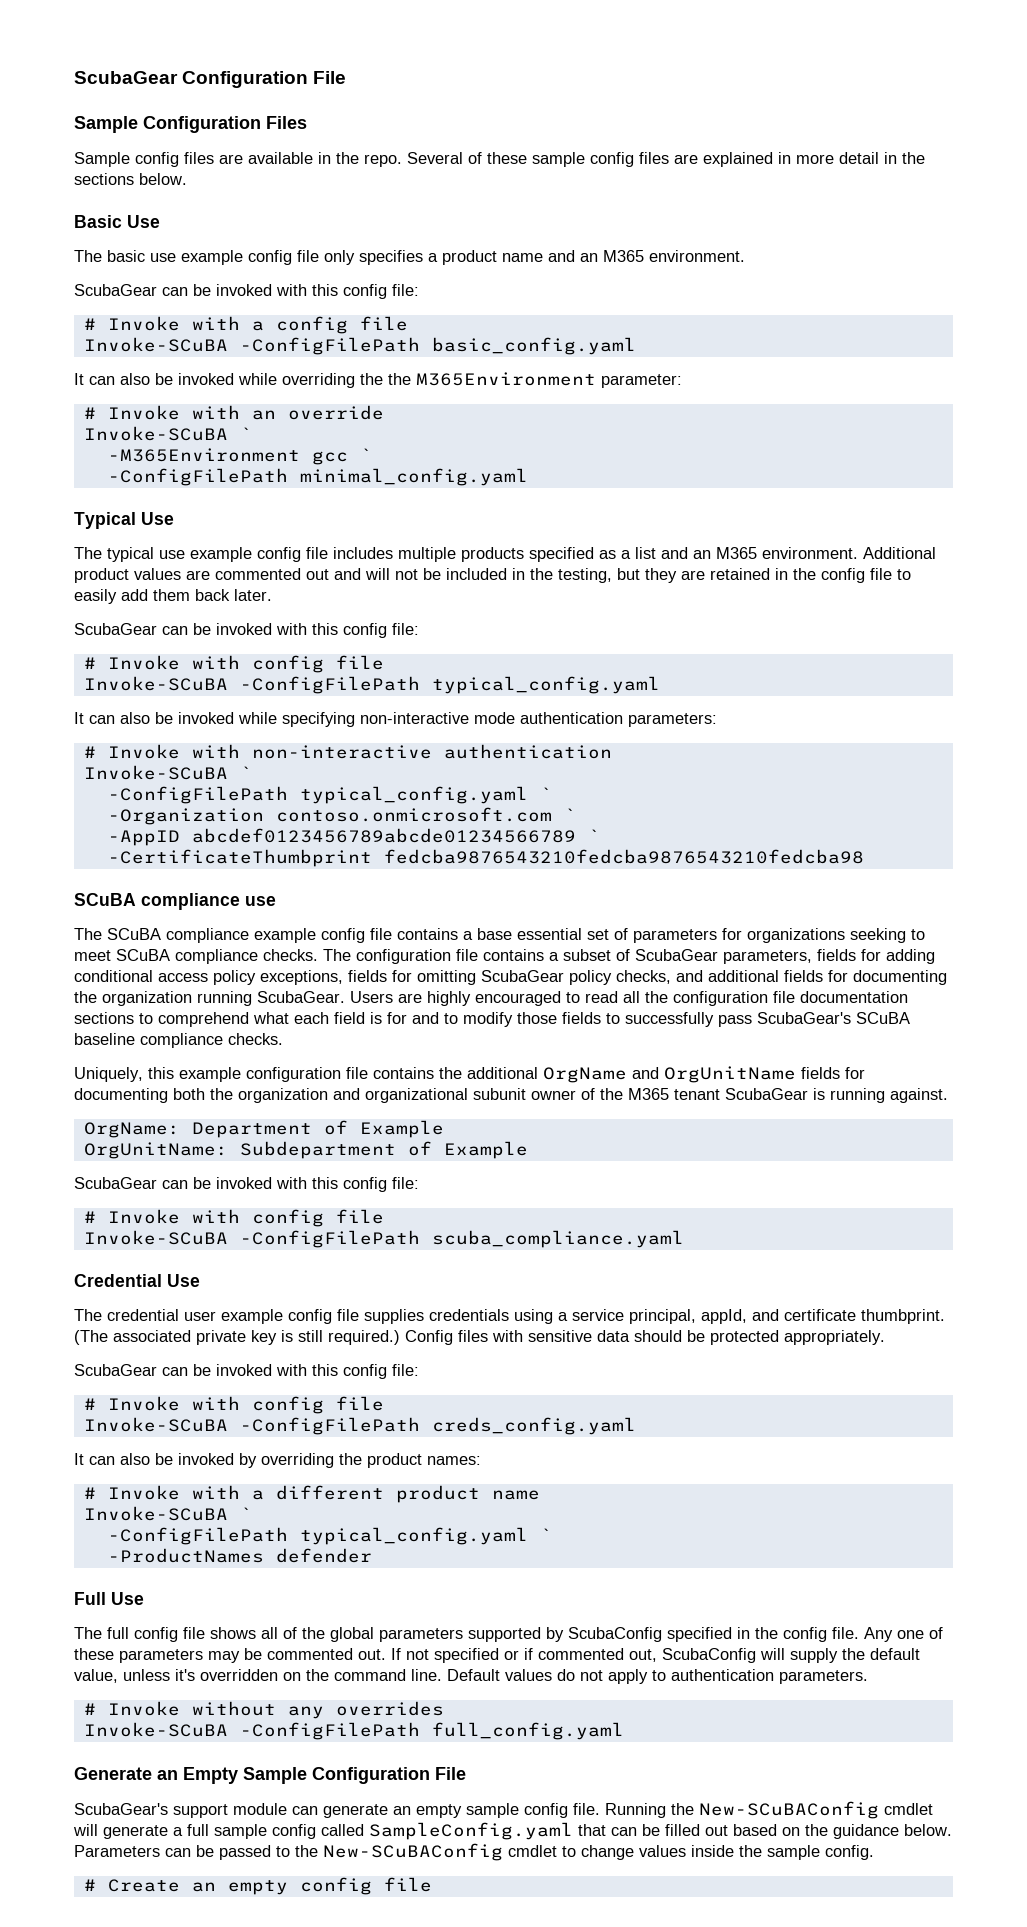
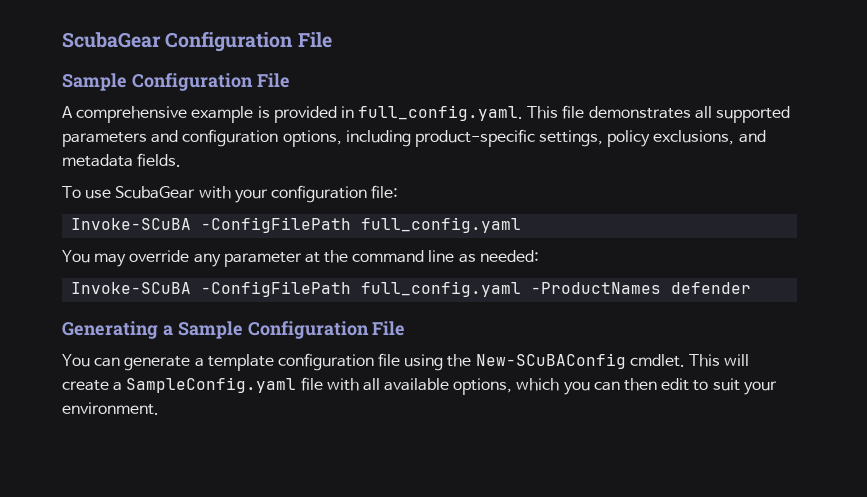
[266,116,307,129] [74,152,925,167] [74,173,187,185] [74,215,160,228] [74,250,745,265] [74,284,419,299] [83,316,408,334] [83,337,636,355] [74,372,682,388] [83,405,384,420] [83,426,252,441] [107,448,372,465] [107,468,528,486] [74,512,174,529] [74,547,936,562] [74,568,911,583] [74,589,272,604] [74,623,419,638] [83,655,384,673] [83,676,660,694] [74,712,717,727] [83,744,612,759] [83,765,252,780] [107,786,552,804] [107,807,576,825] [107,828,600,846] [107,849,864,867] [74,893,276,910] [74,928,925,943] [74,949,935,964] [74,970,947,985] [74,991,908,1006] [74,1012,910,1027] [74,1033,283,1048] [74,1066,865,1083] [74,1088,948,1103] [83,1120,444,1138] [83,1141,528,1159] [74,1177,419,1192] [83,1209,384,1227] [83,1230,684,1248] [74,1274,200,1287] [74,1309,945,1324] [74,1330,885,1345] [74,1364,419,1379] [83,1396,384,1414] [83,1417,636,1435] [74,1453,481,1468] [83,1485,540,1503] [83,1506,252,1521] [107,1527,552,1545] [107,1548,372,1563] [74,1592,144,1605] [74,1627,943,1642] [74,1648,920,1663] [74,1669,868,1684] [83,1701,444,1719] [83,1722,624,1740] [74,1767,466,1784] [74,1801,933,1819] [73,1822,952,1840] [74,1843,874,1861] [83,1877,432,1895] Files // Sample config files are available in the repo. Several of these sample config files are explained in more detail in the sections below. // Basic Use // The basic use example config file only specifies a product name and an M365 environment. // ScubaGear can be invoked with this config file: // # Invoke with a config file // Invoke-SCuBA -ConfigFilePath basic_config.yaml // It can also be invoked while overriding the the M365Environment parameter: // # Invoke with an override // Invoke-SCuBA ` // -M365Environment gcc ` // -ConfigFilePath minimal_config.yaml // Typical Use // The typical use example config file includes multiple products specified as a list and an M365 environment. Additional product values are commented out and will not be included in the testing, but they are retained in the config file to easily add them back later. // ScubaGear can be invoked with this config file: // # Invoke with config file // Invoke-SCuBA -ConfigFilePath typical_config.yaml // It can also be invoked while specifying non-interactive mode authentication parameters: // # Invoke with non-interactive authentication // Invoke-SCuBA ` // -ConfigFilePath typical_config.yaml ` // -Organization contoso.onmicrosoft.com ` // -AppID abcdef0123456789abcde01234566789 ` // -CertificateThumbprint fedcba9876543210fedcba9876543210fedcba98 // SCuBA compliance use // The SCuBA compliance example config file contains a base essential set of parameters for organizations seeking to meet SCuBA compliance checks. The configuration file contains a subset of ScubaGear parameters, fields for adding conditional access policy exceptions, fields for omitting ScubaGear policy checks, and additional fields for documenting the organization running ScubaGear. Users are highly encouraged to read all the configuration file documentation sections to comprehend what each field is for and to modify those fields to successfully pass ScubaGear's SCuBA baseline compliance checks. // Uniquely, this example configuration file contains the additional OrgName and OrgUnitName fields for documenting both the organization and organizational subunit owner of the M365 tenant ScubaGear is running against. // OrgName: Department of Example // OrgUnitName: Subdepartment of Example // ScubaGear can be invoked with this config file: // # Invoke with config file // Invoke-SCuBA -ConfigFilePath scuba_compliance.yaml // Credential Use // The credential user example config file supplies credentials using a service principal, appId, and certificate thumbprint. (The associated private key is still required.) Config files with sensitive data should be protected appropriately. // ScubaGear can be invoked with this config file: // # Invoke with config file // Invoke-SCuBA -ConfigFilePath creds_config.yaml // It can also be invoked by overriding the product names: // # Invoke with a different product name // Invoke-SCuBA ` // -ConfigFilePath typical_config.yaml ` // -ProductNames defender // Full Use // The full config file shows all of the global parameters supported by ScubaConfig specified in the config file. Any one of these parameters may be commented out. If not specified or if commented out, ScubaConfig will supply the default value, unless it's overridden on the command line. Default values do not apply to authentication parameters. // # Invoke without any overrides // Invoke-SCuBA -ConfigFilePath full_config.yaml // Generate an Empty Sample Configuration File // ScubaGear's support module can generate an empty sample config file. Running the New-SCuBAConfig cmdlet will generate a full sample config called SampleConfig.yaml that can be filled out based on the guidance below. Parameters can be passed to the New-SCuBAConfig cmdlet to change values inside the sample config. // # Create an empty config file -> [256,73,290,88] [62,105,791,123] [62,129,766,147] [62,153,182,167] [62,185,399,203] [71,217,522,233] [62,250,539,267] [71,281,752,297] [62,321,406,339] [62,353,750,371] [62,377,777,395] [62,402,159,415] File // A comprehensive example is provided in full_config.yaml. This file demonstrates all supported parameters and configuration options, including product-specific settings, policy exclusions, and metadata fields. // To use ScubaGear with your configuration file: // Invoke-SCuBA -ConfigFilePath full_config.yaml // You may override any parameter at the command line as needed: // Invoke-SCuBA -ConfigFilePath full_config.yaml -ProductNames defender // Generating a Sample Configuration File // You can generate a template configuration file using the New-SCuBAConfig cmdlet. This will create a SampleConfig.yaml file with all available options, which you can then edit to suit your environment.

